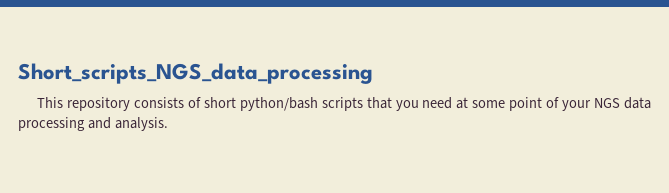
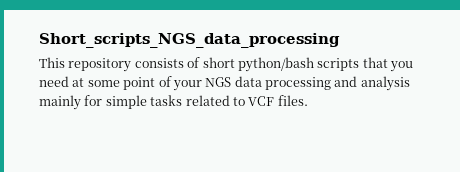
[114,117,168,131] analysis. -> [360,76,410,91] [39,95,308,110] analysis mainly for simple tasks related to VCF files.

